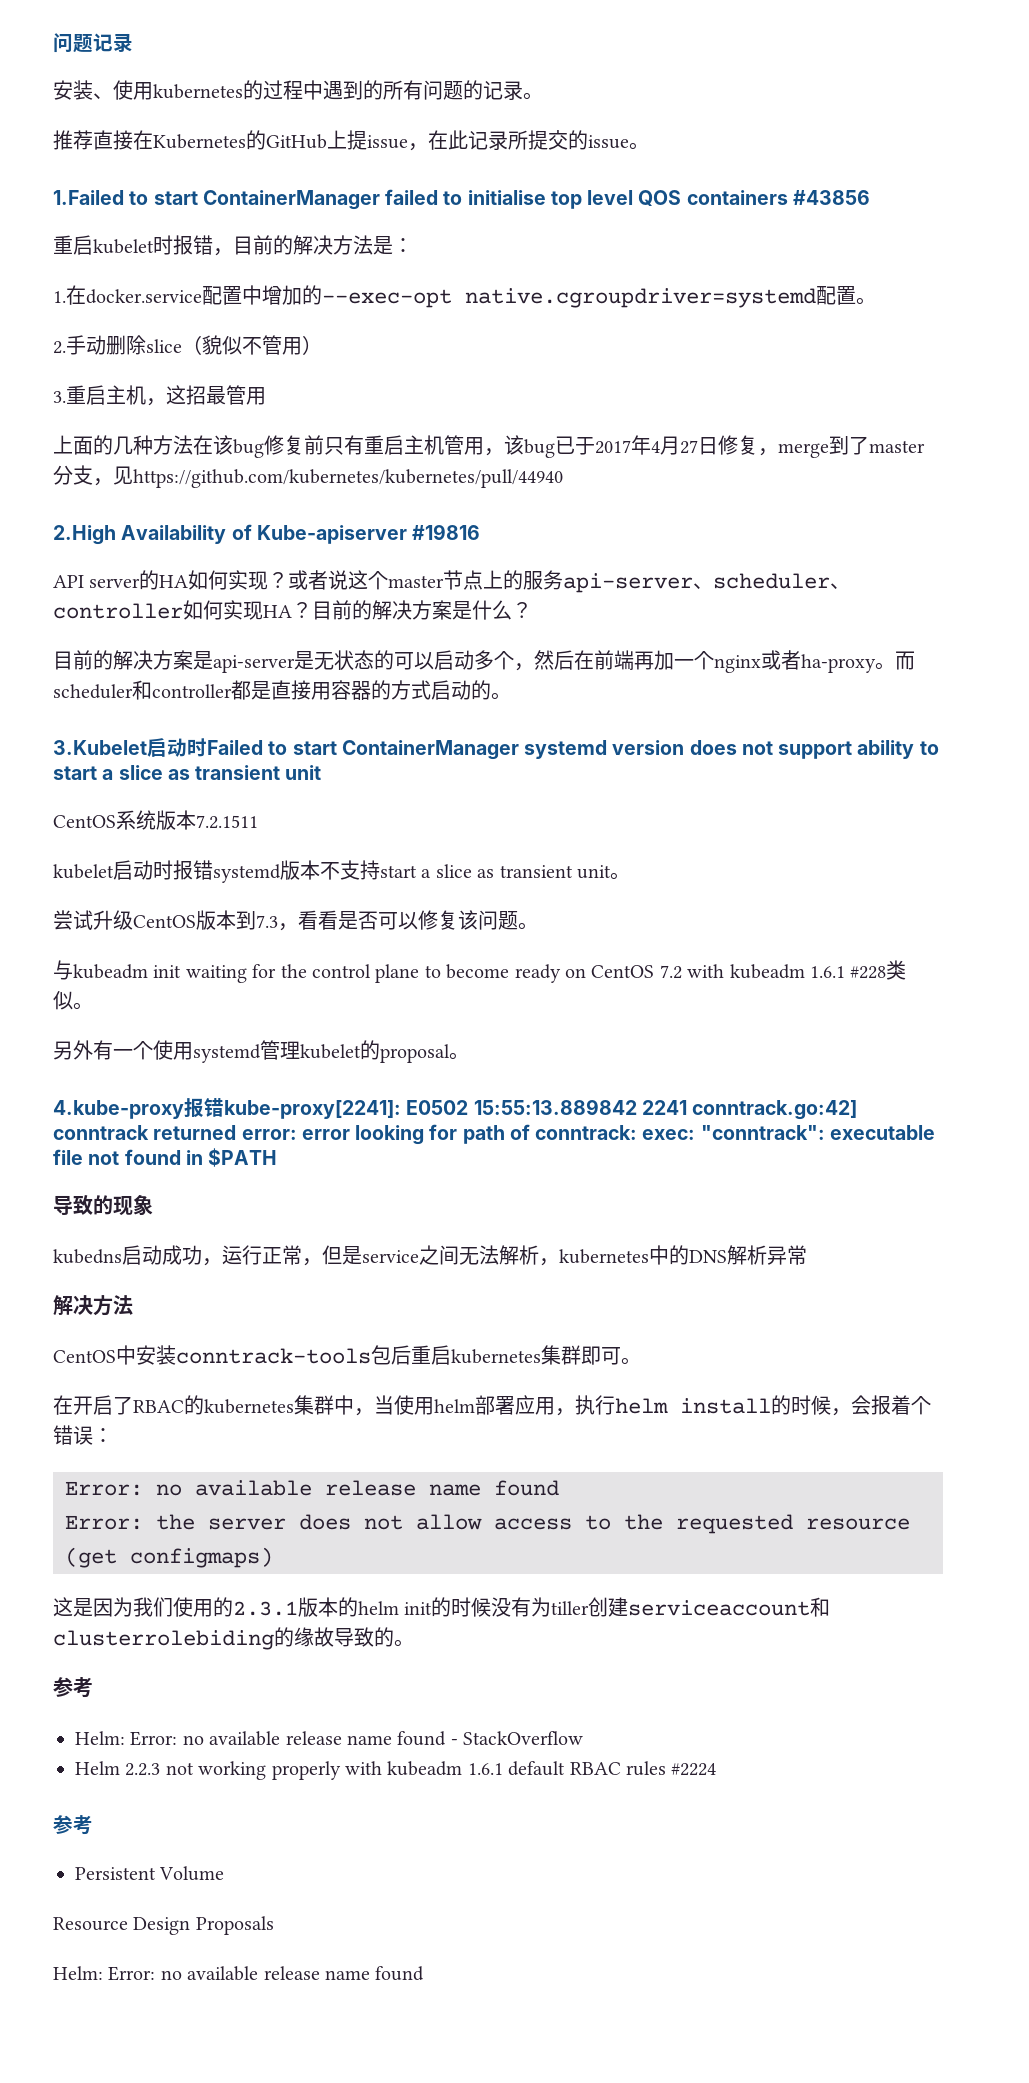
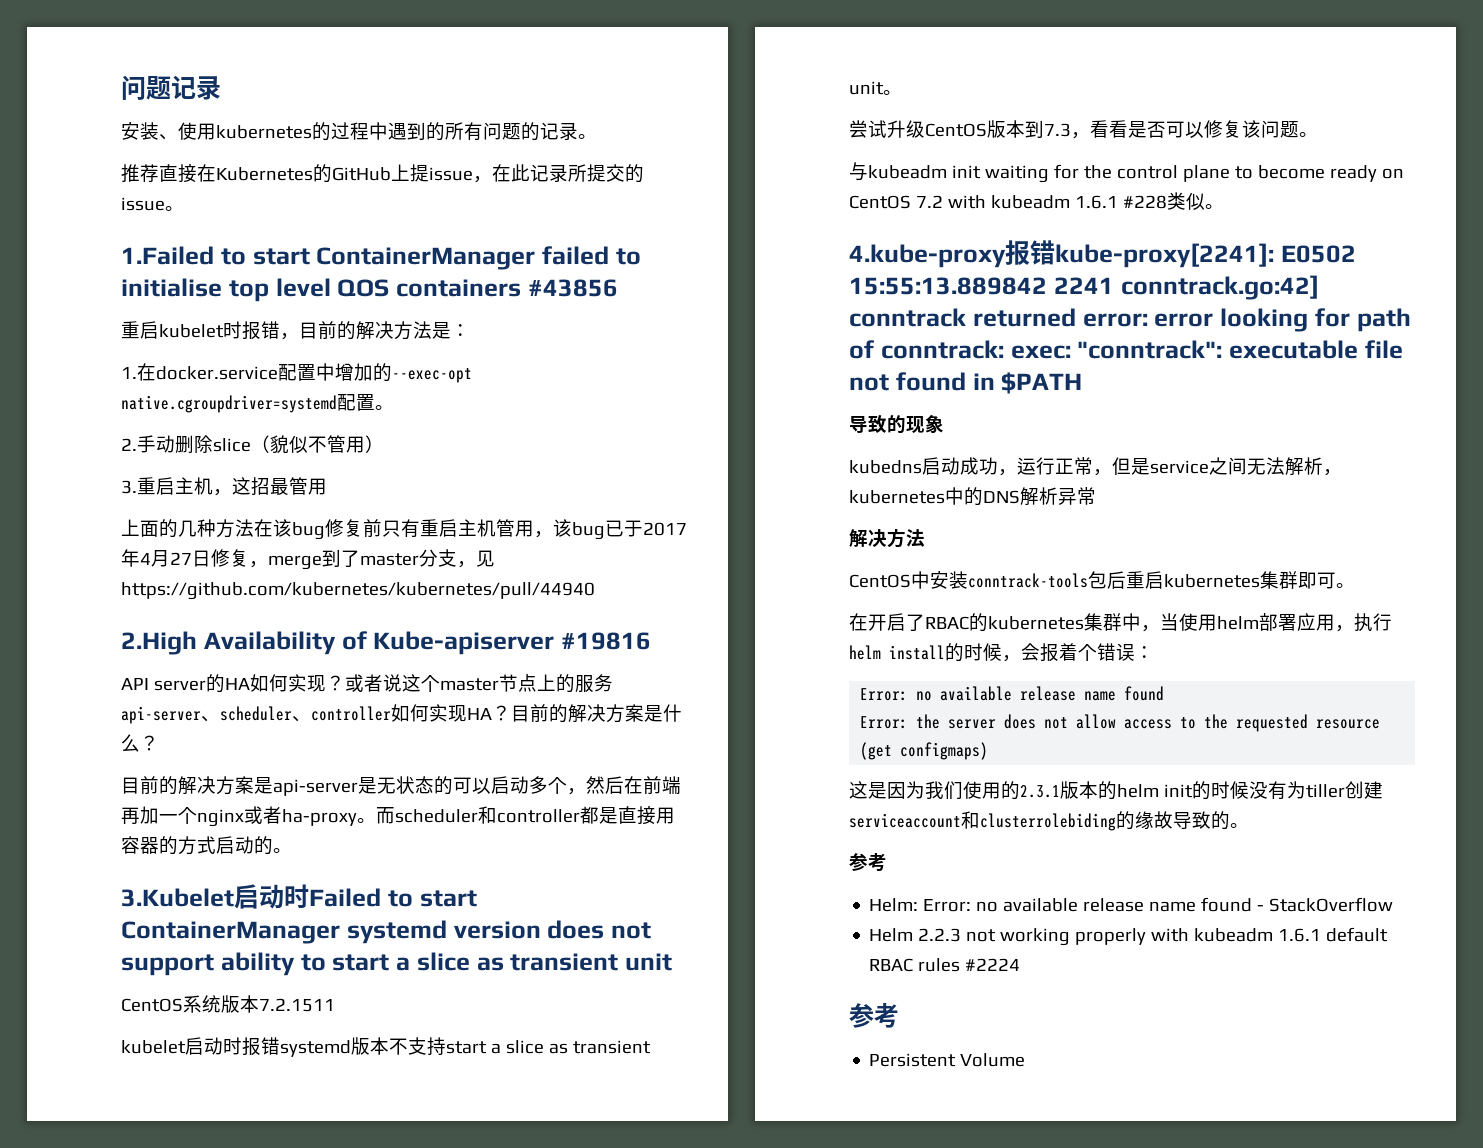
[53,1040,469,1063] // 另外有一个使用systemd管理kubelet的proposal。 -> (1224, 206) none
[53,1916,274,1935] [53,1966,425,1981] // Resource Design Proposals // Helm: Error: no available release name found -> (1026, 1060) none

